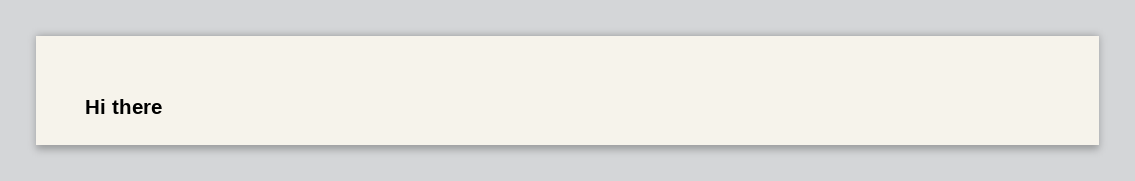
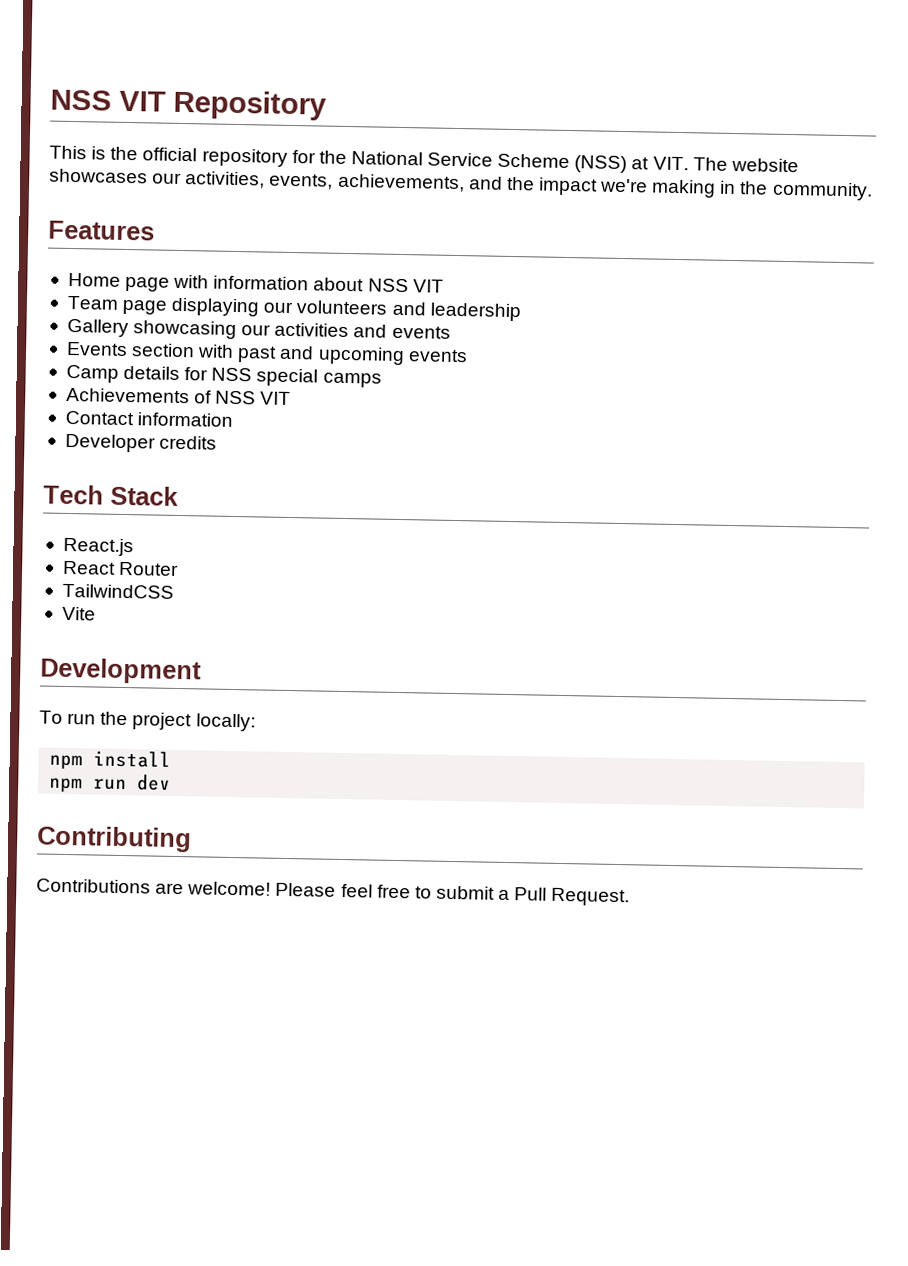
[85,99,162,114] Hi there -> [50,89,327,121] [49,145,799,174] [49,168,873,201] [48,220,155,241] [67,272,444,293] [66,295,521,322] [66,318,451,340] [65,341,468,366] [65,364,382,388] [65,387,292,406] [64,410,234,427] [64,433,218,453] [43,484,179,506] [62,537,134,557] [62,560,180,576] [61,583,174,599] [61,606,96,621] [40,657,202,685] [39,710,256,732] [49,750,172,770] [49,774,172,793] [37,825,192,853] [36,878,631,907] NSS VIT Repository // This is the official repository for the National Service Scheme (NSS) at VIT. The website showcases our activities, events, achievements, and the impact we're making in the community. // Features // Home page with information about NSS VIT // Team page displaying our volunteers and leadership // Gallery showcasing our activities and events // Events section with past and upcoming events // Camp details for NSS special camps // Achievements of NSS VIT // Contact information // Developer credits // Tech Stack // React.js // React Router // TailwindCSS // Vite // Development // To run the project locally: // npm install // npm run dev // Contributing // Contributions are welcome! Please feel free to submit a Pull Request.

